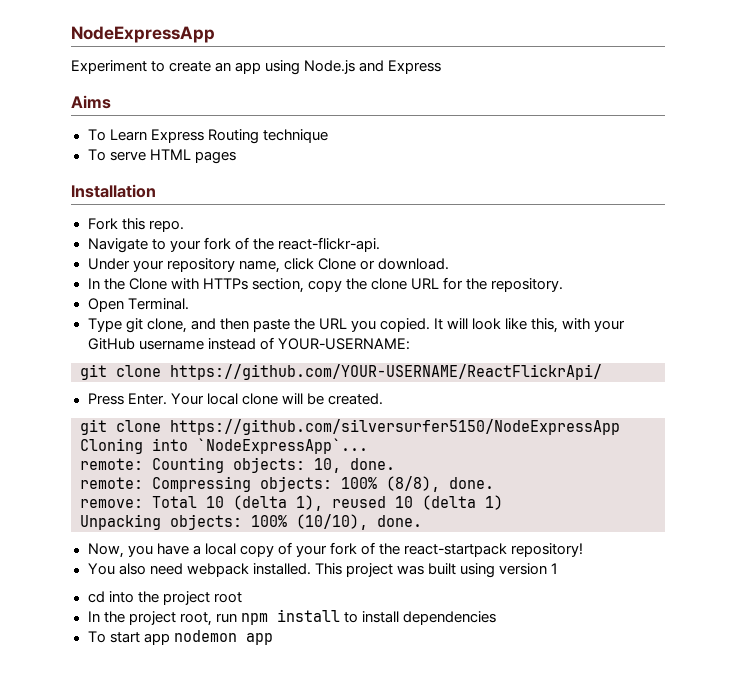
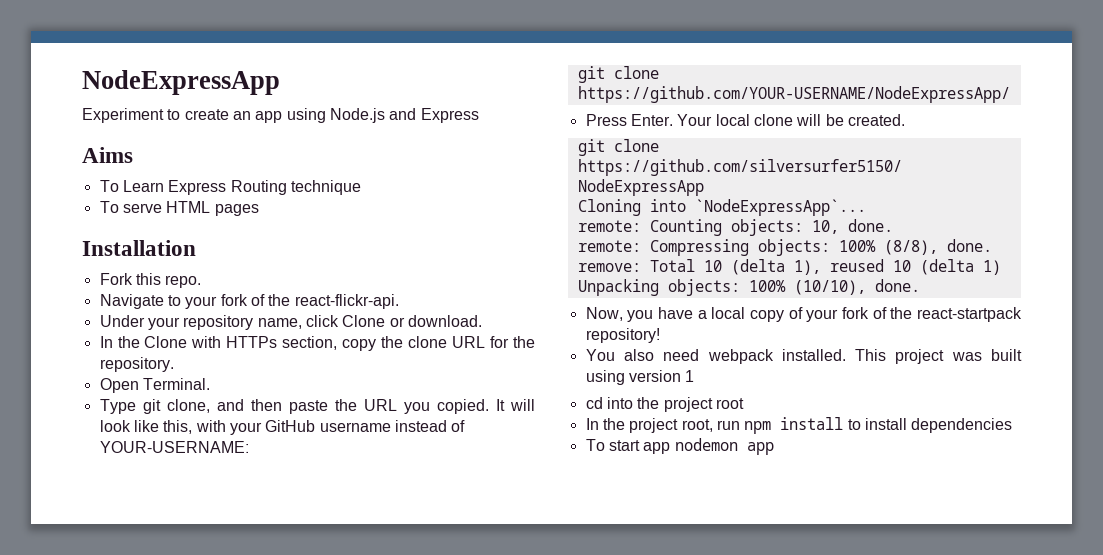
[170,364,602,380] https://github.com/YOUR-USERNAME/ReactFlickrApi/ -> [577,86,1010,103] https://github.com/YOUR-USERNAME/NodeExpressApp/

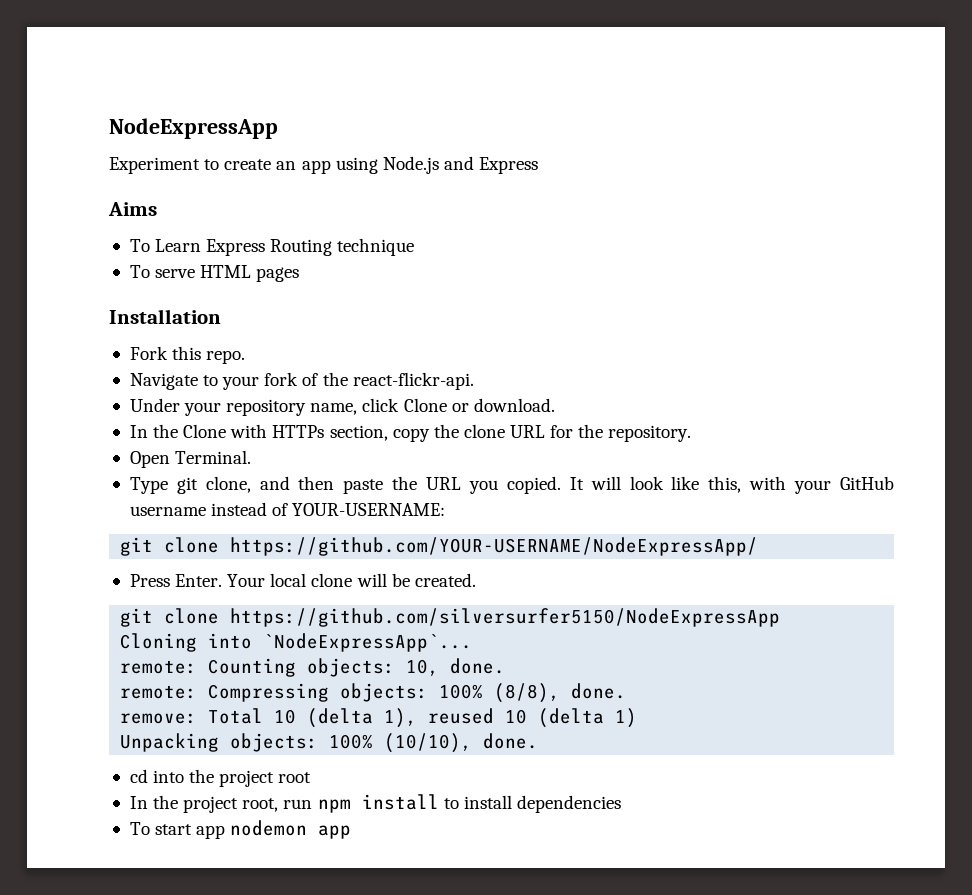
[585,307,1023,322] [585,328,660,343] [585,349,1022,364] [585,370,695,385] // Now, you have a local copy of your fork of the react-startpack repository! // You also need webpack installed. This project was built using version 1 -> (539, 741) none

